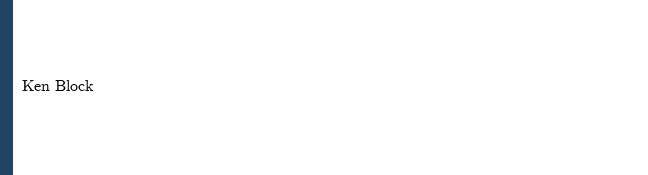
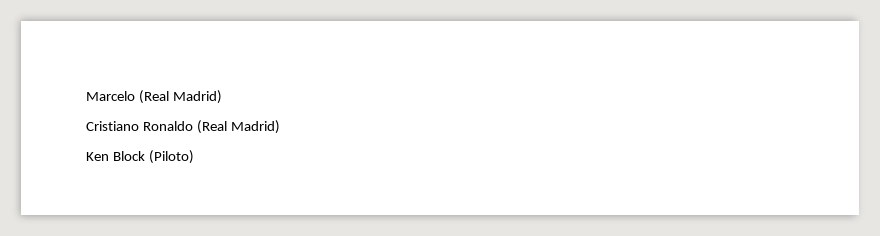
(22, 85) none -> [86,90,222,104] [86,120,280,134] Marcelo (Real Madrid) // Cristiano Ronaldo (Real Madrid) //
(94, 85) none -> [148,150,194,164] (Piloto)

